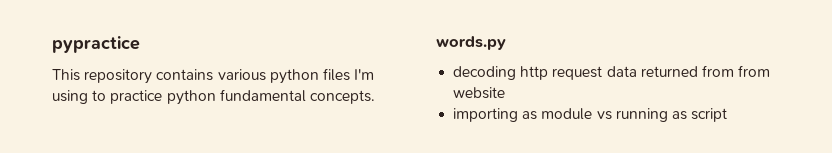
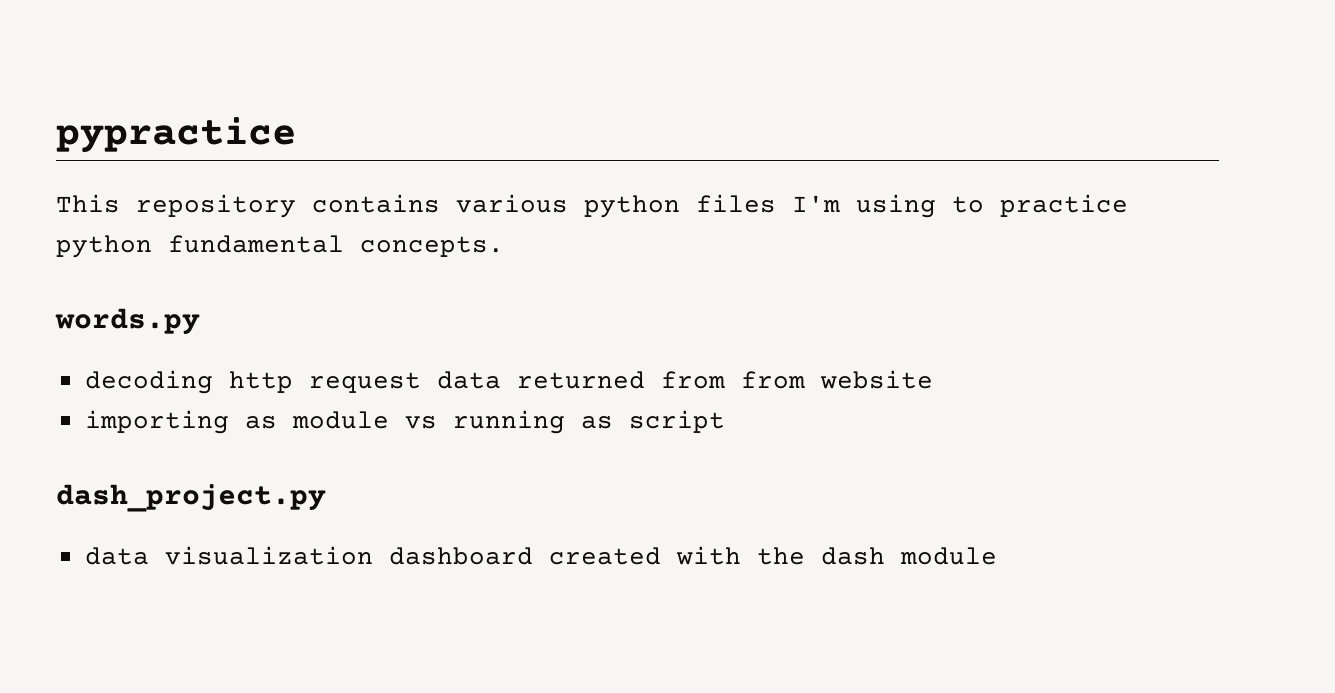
(728, 115) none -> [56,484,326,512] [84,546,997,565] // dash_project.py // data visualization dashboard created with the dash module

